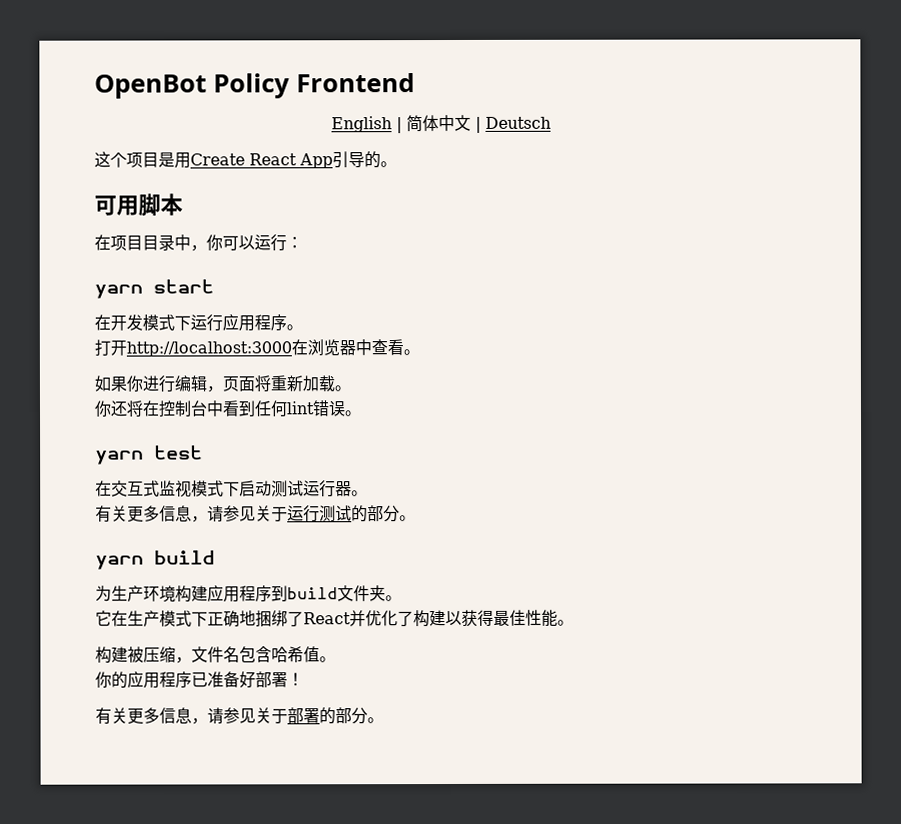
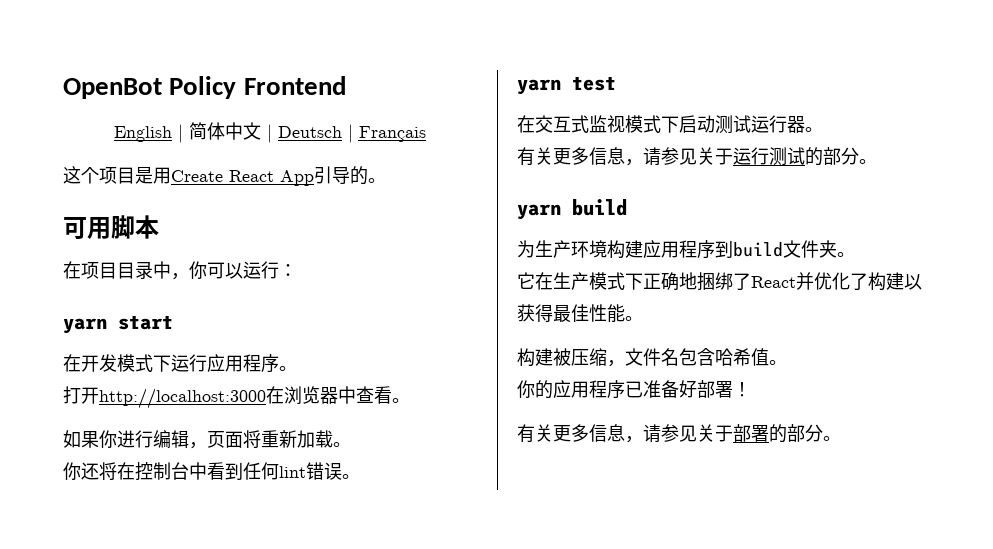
(551, 122) none -> [347,124,426,143] | Français

